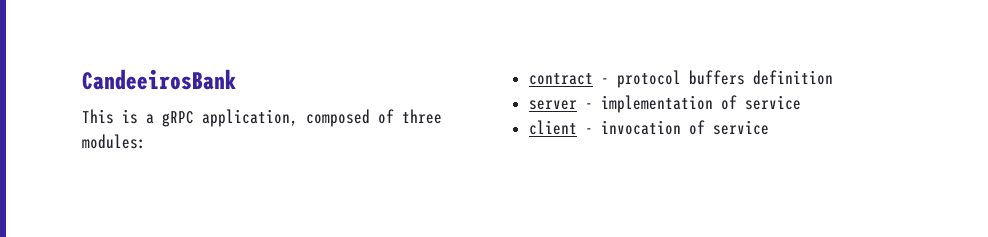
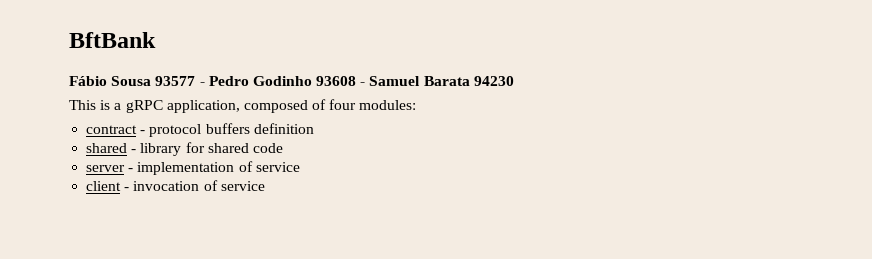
[82,69,236,90] CandeeirosBank -> [69,32,156,48] [69,76,514,86] BftBank // Fábio Sousa 93577 - Pedro Godinho 93608 - Samuel Barata 94230
[402,109,442,124] three -> [329,99,357,110] four
(833, 77) none -> [86,142,283,156] // shared - library for shared code

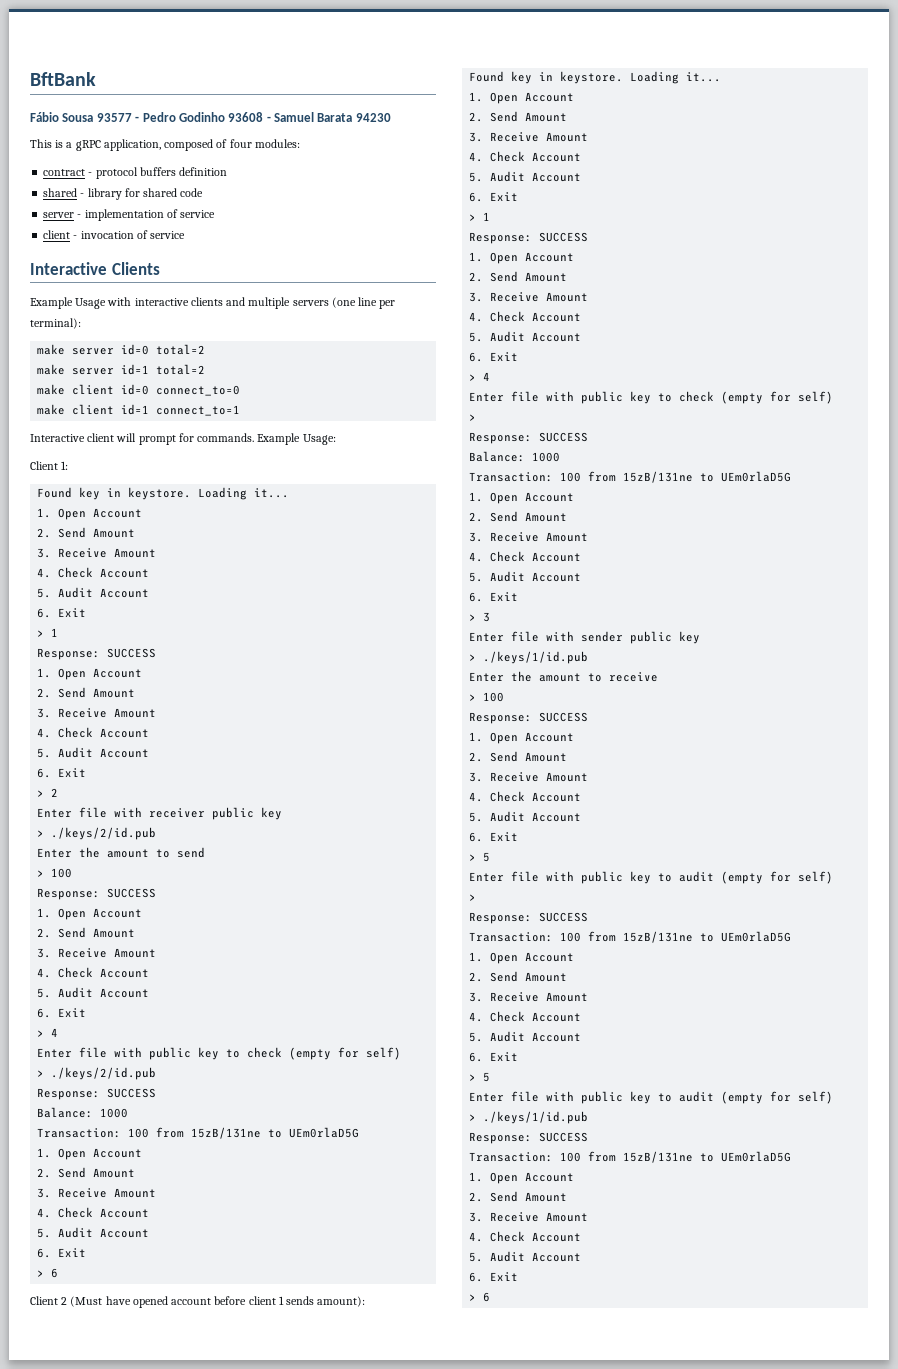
(265, 186) none -> [30,262,160,275] [30,297,396,309] [30,318,81,329] [37,344,206,355] [37,364,206,375] [37,384,241,396] [37,404,241,416] [30,433,336,445] [30,461,69,470] [37,487,290,500] [37,508,143,520] [37,527,136,538] [37,548,157,558] [37,567,150,578] [37,587,150,598] [37,608,87,618] [37,628,59,637] [37,648,157,660] [37,668,143,680] [37,687,136,698] [37,708,157,718] [37,727,150,738] [37,747,150,758] [37,768,87,778] [37,788,59,797] [37,807,283,820] [37,827,157,840] [37,847,206,858] [37,868,73,878] [37,888,157,900] [37,908,143,920] [37,927,136,938] [37,948,157,958] [37,967,150,978] [37,987,150,998] [37,1008,87,1018] [37,1028,59,1037] [37,1047,402,1060] [37,1067,157,1080] [37,1088,157,1100] [37,1107,129,1118] [37,1127,360,1139] [37,1148,143,1160] [37,1167,136,1178] [37,1188,157,1198] [37,1207,150,1218] [37,1227,150,1238] [37,1248,87,1258] [37,1268,59,1278] [30,1296,366,1308] [469,71,722,84] [469,92,575,104] [469,111,568,122] [469,132,589,142] [469,151,582,162] [469,171,582,182] [469,192,519,202] [469,212,491,221] [469,232,589,244] [469,252,575,264] [469,271,568,282] [469,292,589,302] [469,311,582,322] [469,331,582,342] [469,352,519,362] [469,372,491,381] [469,391,834,404] [469,414,477,421] [469,432,589,444] [469,451,561,462] [469,471,792,483] [469,492,575,504] [469,511,568,522] [469,532,589,542] [469,551,582,562] [469,571,582,582] [469,592,519,602] [469,612,491,622] [469,631,701,644] [469,651,589,664] [469,671,659,682] [469,692,505,702] [469,712,589,724] [469,732,575,744] [469,751,568,762] [469,772,589,782] [469,791,582,802] [469,811,582,822] [469,832,519,842] [469,852,491,862] [469,871,834,884] [469,894,477,901] [469,912,589,924] [469,931,792,943] [469,952,575,964] [469,971,568,982] [469,992,589,1002] [469,1011,582,1022] [469,1031,582,1042] [469,1052,519,1062] [469,1072,491,1082] [469,1091,834,1104] [469,1111,589,1124] [469,1132,589,1144] [469,1151,792,1163] [469,1172,575,1184] [469,1191,568,1202] [469,1212,589,1222] [469,1231,582,1242] [469,1251,582,1262] [469,1272,519,1282] [469,1292,491,1302] // Interactive Clients // Example Usage with interactive clients and multiple servers (one line per terminal): // make server id=0 total=2 // make server id=1 total=2 // make client id=0 connect_to=0 // make client id=1 connect_to=1 // Interactive client will prompt for commands. Example Usage: // Client 1: // Found key in keystore. Loading it... // 1. Open Account // 2. Send Amount // 3. Receive Amount // 4. Check Account // 5. Audit Account // 6. Exit // > 1 // Response: SUCCESS // 1. Open Account // 2. Send Amount // 3. Receive Amount // 4. Check Account // 5. Audit Account // 6. Exit // > 2 // Enter file with receiver public key // > ./keys/2/id.pub // Enter the amount to send // > 100 // Response: SUCCESS // 1. Open Account // 2. Send Amount // 3. Receive Amount // 4. Check Account // 5. Audit Account // 6. Exit // > 4 // Enter file with public key to check (empty for self) // > ./keys/2/id.pub // Response: SUCCESS // Balance: 1000 // Transaction: 100 from 15zB/131ne to UEm0rlaD5G // 1. Open Account // 2. Send Amount // 3. Receive Amount // 4. Check Account // 5. Audit Account // 6. Exit // > 6 // Client 2 (Must have opened account before client 1 sends amount): // Found key in keystore. Loading it... // 1. Open Account // 2. Send Amount // 3. Receive Amount // 4. Check Account // 5. Audit Account // 6. Exit // > 1 // Response: SUCCESS // 1. Open Account // 2. Send Amount // 3. Receive Amount // 4. Check Account // 5. Audit Account // 6. Exit // > 4 // Enter file with public key to check (empty for self) // > // Response: SUCCESS // Balance: 1000 // Transaction: 100 from 15zB/131ne to UEm0rlaD5G // 1. Open Account // 2. Send Amount // 3. Receive Amount // 4. Check Account // 5. Audit Account // 6. Exit // > 3 // Enter file with sender public key // > ./keys/1/id.pub // Enter the amount to receive // > 100 // Response: SUCCESS // 1. Open Account // 2. Send Amount // 3. Receive Amount // 4. Check Account // 5. Audit Account // 6. Exit // > 5 // Enter file with public key to audit (empty for self) // > // Response: SUCCESS // Transaction: 100 from 15zB/131ne to UEm0rlaD5G // 1. Open Account // 2. Send Amount // 3. Receive Amount // 4. Check Account // 5. Audit Account // 6. Exit // > 5 // Enter file with public key to audit (empty for self) // > ./keys/1/id.pub // Response: SUCCESS // Transaction: 100 from 15zB/131ne to UEm0rlaD5G // 1. Open Account // 2. Send Amount // 3. Receive Amount // 4. Check Account // 5. Audit Account // 6. Exit // > 6

